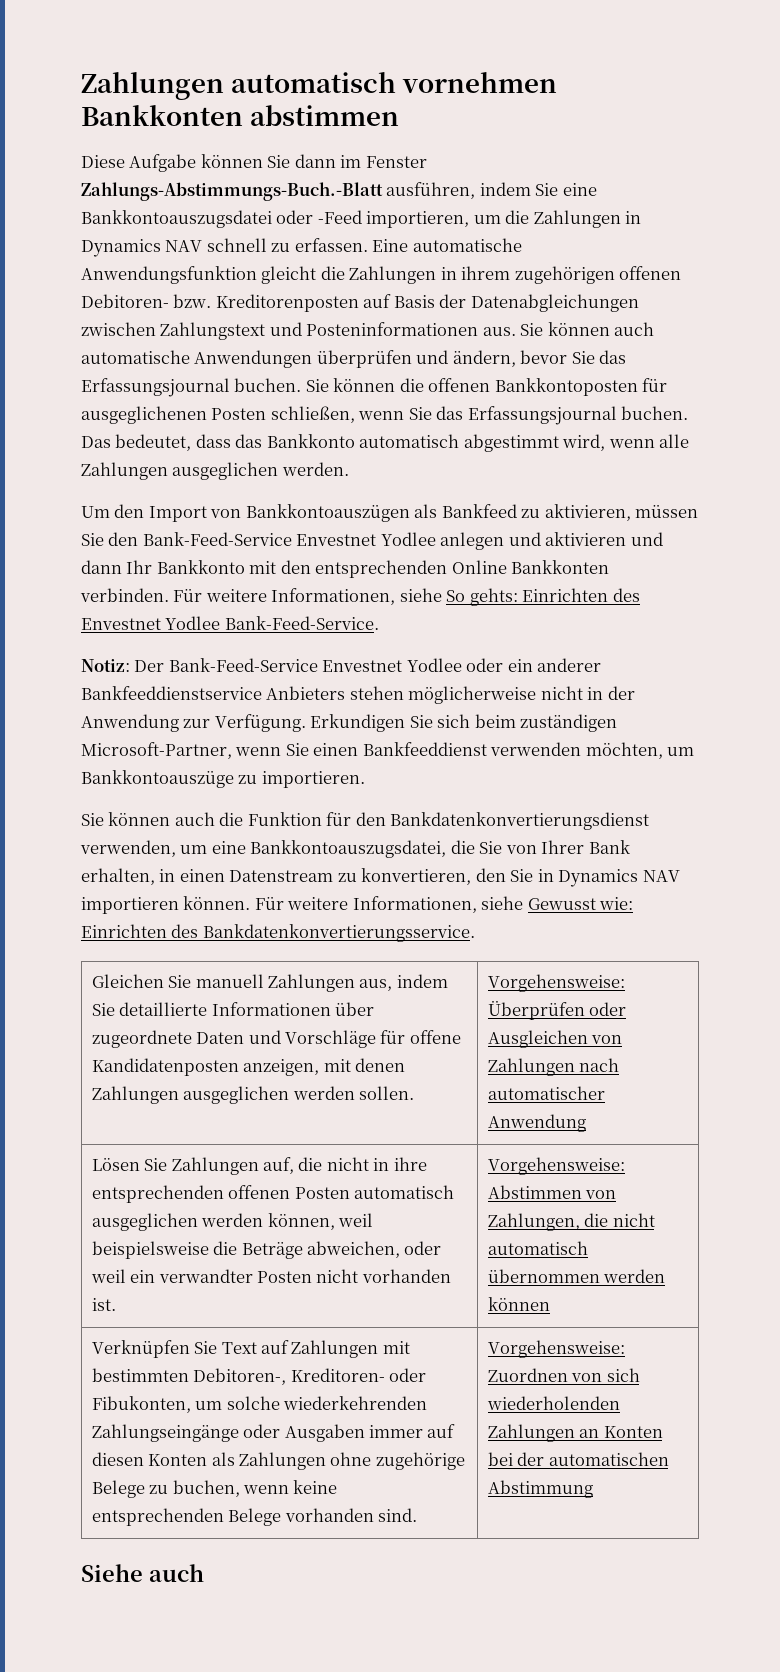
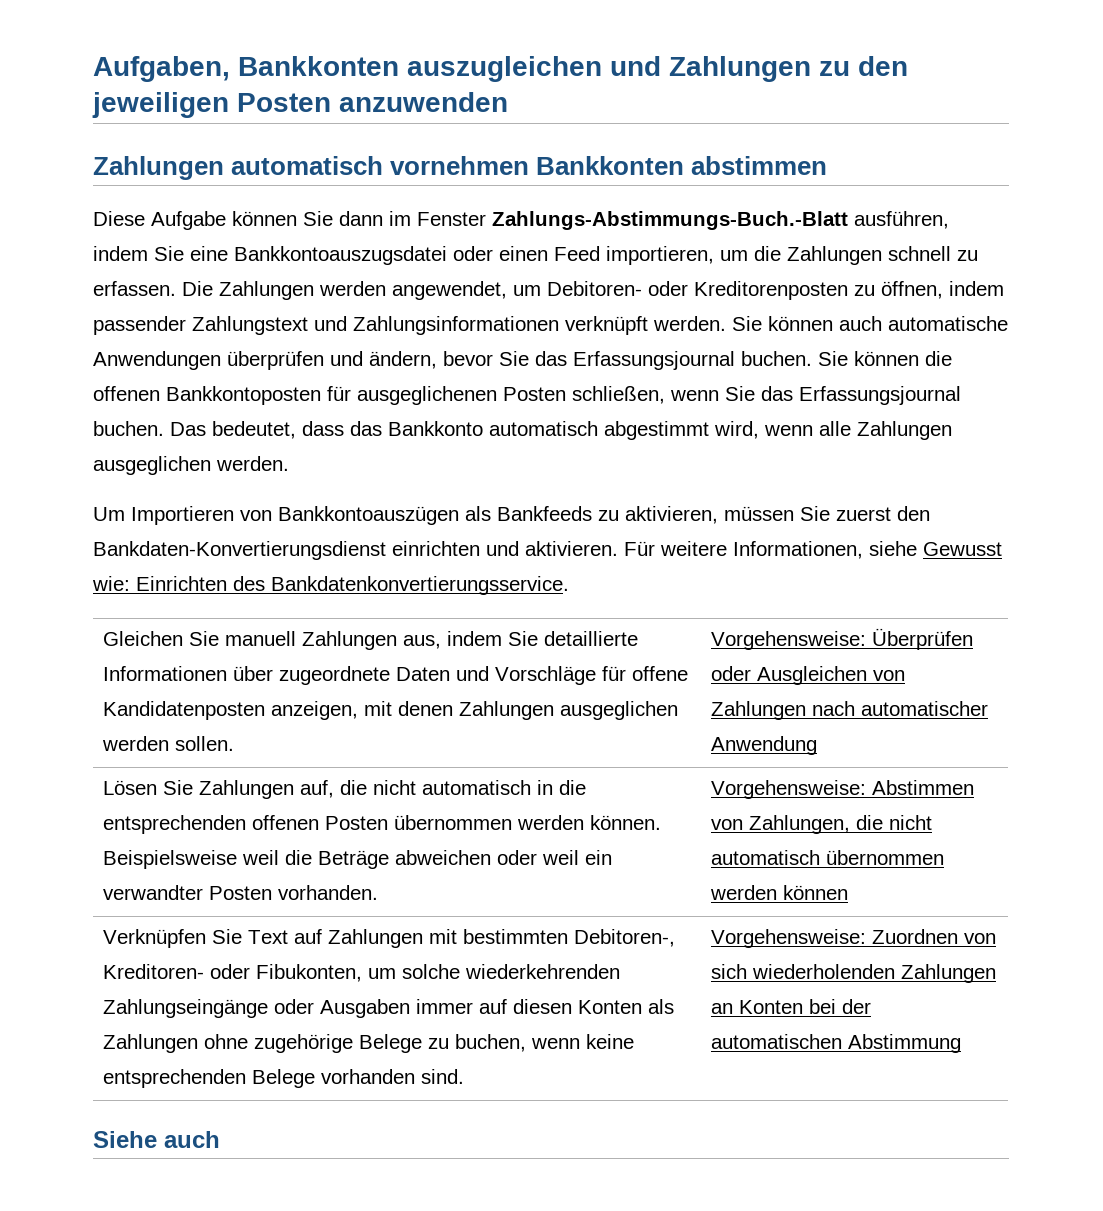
(81, 86) none -> [93,56,908,82] [92,92,508,118] Aufgaben, Bankkonten auszugleichen und Zahlungen zu den jeweiligen Posten anzuwenden //
[317,210,362,224] -Feed -> [499,246,600,261] einen Feed
[625,211,642,224] [81,238,522,257] [81,266,682,284] [81,294,639,312] [81,322,516,340] in Dynamics NAV schnell zu erfassen. Eine automatische Anwendungsfunktion gleicht die Zahlungen in ihrem zugehörigen offenen Debitoren- bzw. Kreditorenposten auf Basis der Datenabgleichungen zwischen Zahlungstext und Posteninformationen aus. -> [888,246,978,261] [93,281,1004,300] [93,316,726,335] schnell zu erfassen. Die Zahlungen werden angewendet, um Debitoren- oder Kreditorenposten zu öffnen, indem passender Zahlungstext und Zahlungsinformationen verknüpft werden.
[114,504,207,522] den Import -> [131,506,234,525] Importieren
[441,504,517,518] Bankfeed -> [497,506,592,521] Bankfeeds
[108,532,663,550] [81,560,610,578] [80,588,640,606] [81,616,379,630] [81,658,602,672] [81,686,635,704] [81,714,618,732] [81,742,695,759] [81,770,365,788] [81,812,650,830] [80,840,630,858] [81,868,680,887] [81,896,251,914] den Bank-Feed-Service Envestnet Yodlee anlegen und aktivieren und dann Ihr Bankkonto mit den entsprechenden Online Bankkonten verbinden. Für weitere Informationen, siehe So gehts: Einrichten des Envestnet Yodlee Bank-Feed-Service. // Notiz: Der Bank-Feed-Service Envestnet Yodlee oder ein anderer Bankfeeddienstservice Anbieters stehen möglicherweise nicht in der Anwendung zur Verfügung. Erkundigen Sie sich beim zuständigen Microsoft-Partner, wenn Sie einen Bankfeeddienst verwenden möchten, um Bankkontoauszüge zu importieren. // Sie können auch die Funktion für den Bankdatenkonvertierungsdienst verwenden, um eine Bankkontoauszugsdatei, die Sie von Ihrer Bank erhalten, in einen Datenstream zu konvertieren, den Sie in Dynamics NAV importieren können. -> [836,506,930,521] [93,541,618,560] zuerst den Bankdaten-Konvertierungsdienst einrichten und aktivieren.
[373,1157,427,1171] [91,1185,454,1203] [91,1213,373,1231] [91,1241,209,1259] in ihre entsprechenden offenen Posten automatisch ausgeglichen werden können, weil beispielsweise -> [421,780,586,795] [102,815,661,834] [102,850,279,869] automatisch in die entsprechenden offenen Posten übernommen werden können. Beispielsweise weil
[306,1241,400,1258] abweichen, -> [394,850,491,865] abweichen
[316,1269,451,1283] [91,1298,116,1311] nicht vorhanden ist. -> [277,885,378,900] vorhanden.

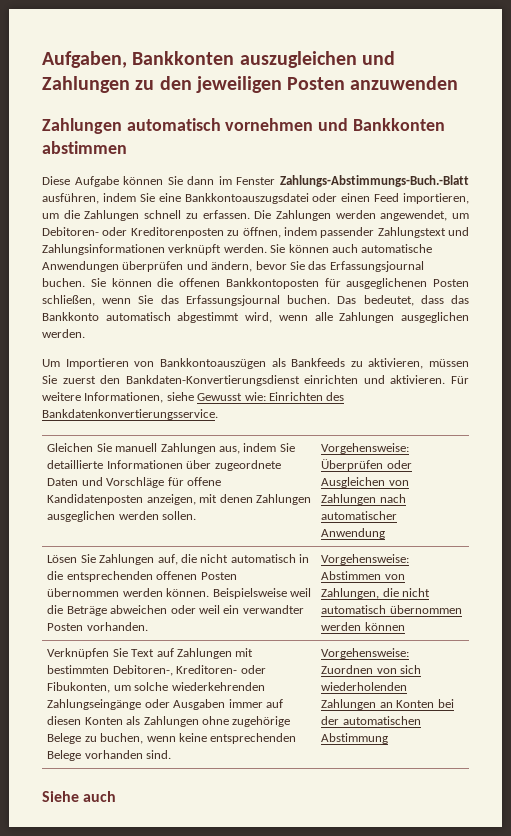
(530, 165) none -> [318,118,349,131] und

